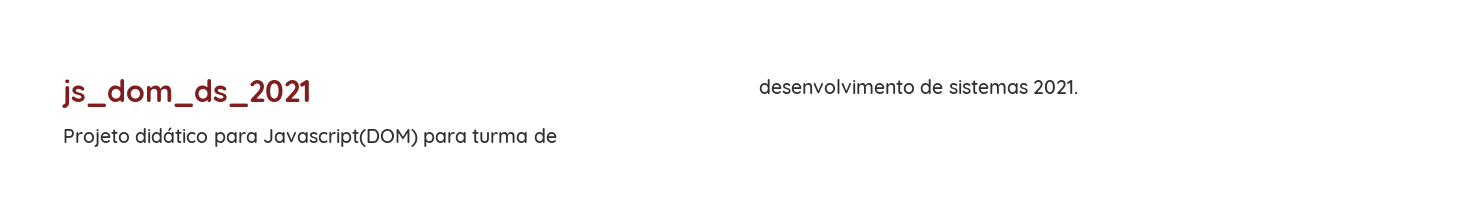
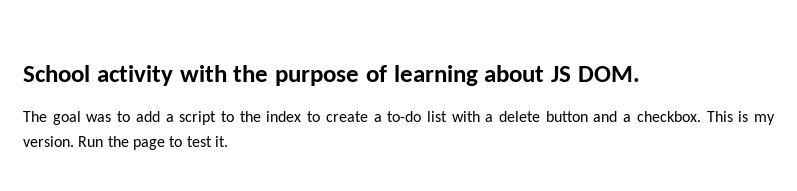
[62,79,311,108] [63,127,557,147] [759,79,1078,94] js_dom_ds_2021 // Projeto didático para Javascript(DOM) para turma de desenvolvimento de sistemas 2021. -> [23,65,640,86] [23,111,776,125] [23,136,228,150] School activity with the purpose of learning about JS DOM. // The goal was to add a script to the index to create a to-do list with a delete button and a checkbox. This is my version. Run the page to test it.

